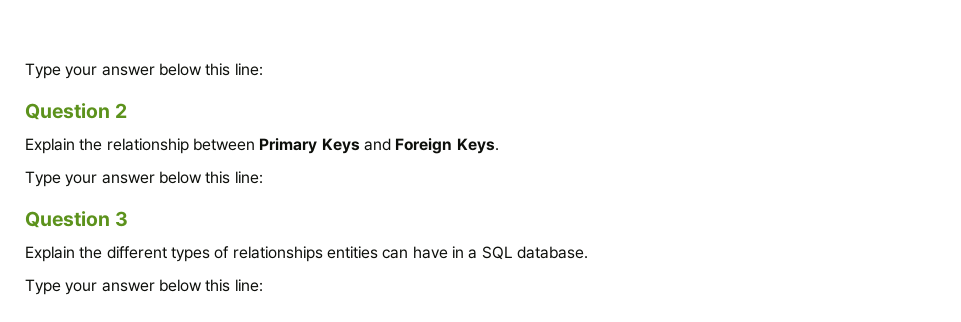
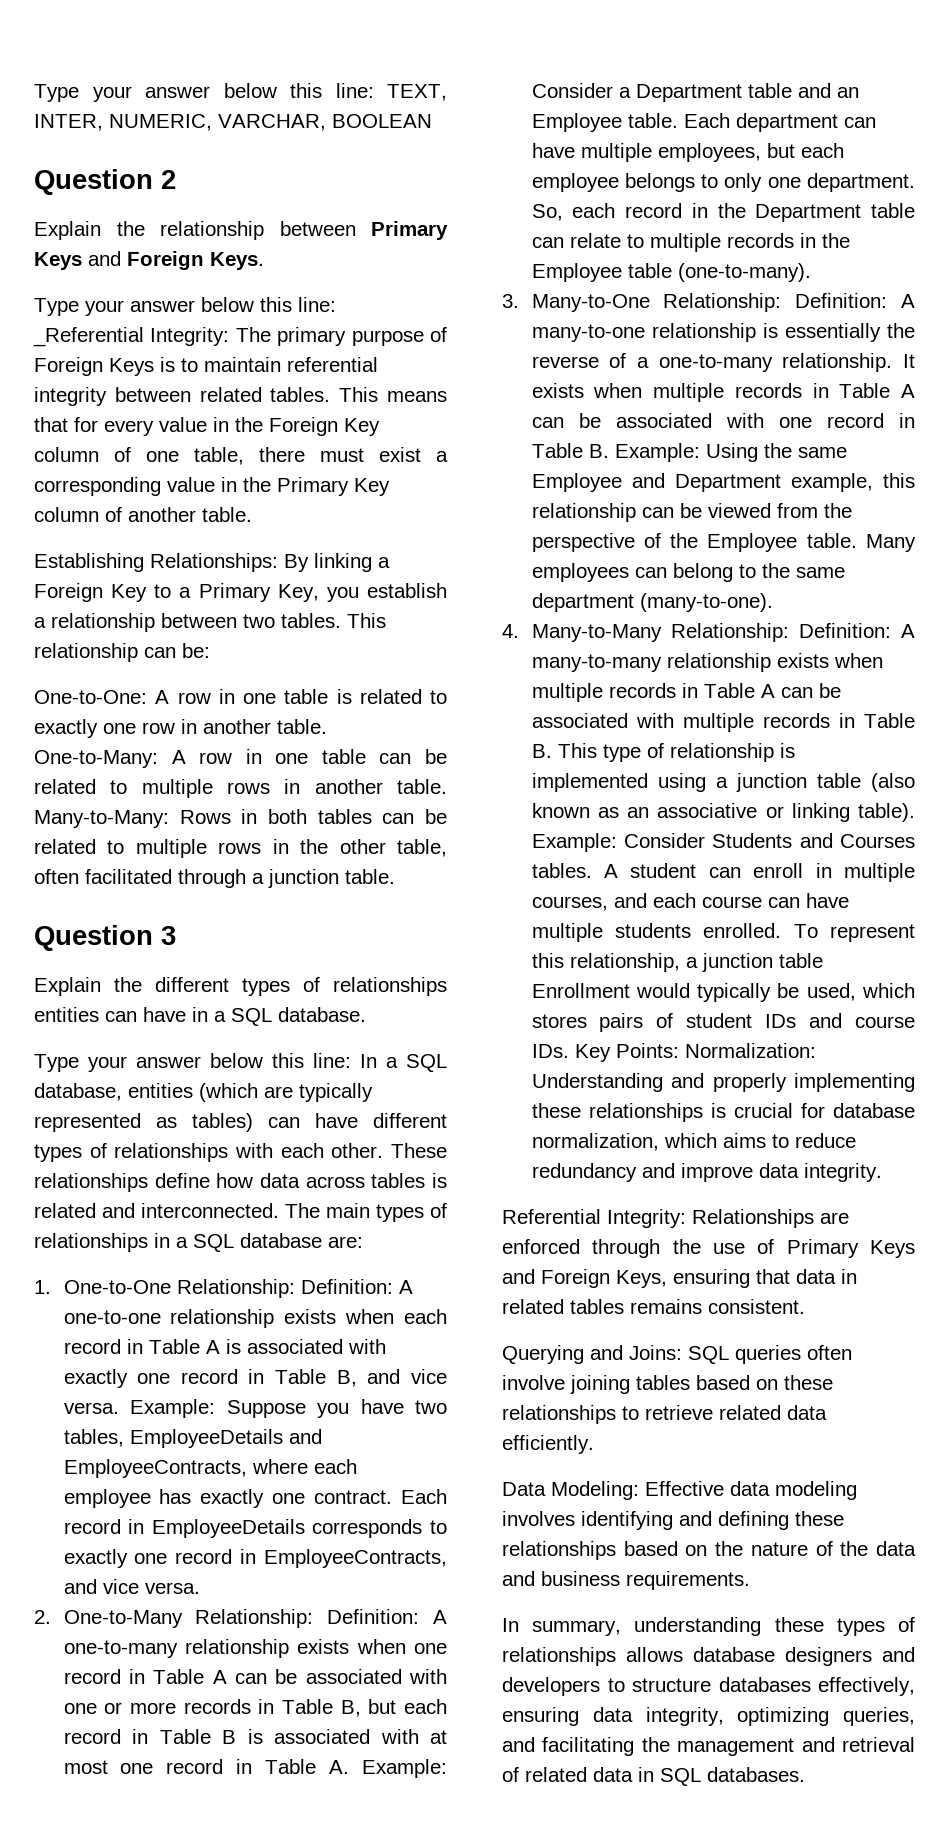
[25,63,263,79] Type your answer below this line: -> [34,83,447,102] [34,114,432,131] Type your answer below this line: TEXT, INTER, NUMERIC, VARCHAR, BOOLEAN
(263, 177) none -> [33,327,447,347] [34,357,378,376] [34,387,448,406] [34,417,380,436] [34,447,448,465] [34,477,390,496] [34,507,252,522] [34,553,390,572] [34,583,447,602] [34,613,386,632] [34,643,210,662] [34,689,447,704] [34,719,327,738] [34,749,447,768] [34,779,447,798] [34,809,448,828] [34,839,447,858] [34,869,395,888] _Referential Integrity: The primary purpose of Foreign Keys is to maintain referential integrity between related tables. This means that for every value in the Foreign Key column of one table, there must exist a corresponding value in the Primary Key column of another table. // Establishing Relationships: By linking a Foreign Key to a Primary Key, you establish a relationship between two tables. This relationship can be: // One-to-One: A row in one table is related to exactly one row in another table. One-to-Many: A row in one table can be related to multiple rows in another table. Many-to-Many: Rows in both tables can be related to multiple rows in the other table, often facilitated through a junction table.
(263, 285) none -> [360,1054,447,1072] [34,1083,373,1102] [34,1113,447,1132] [34,1143,447,1162] [34,1173,448,1192] [34,1203,447,1222] [34,1233,363,1252] [34,1279,413,1298] [63,1309,447,1328] [63,1339,386,1354] [63,1369,447,1388] [63,1399,448,1418] [63,1429,322,1448] [63,1459,357,1478] [63,1489,447,1508] [63,1519,447,1538] [63,1549,447,1568] [63,1579,200,1594] [34,1609,447,1628] [63,1639,447,1658] [63,1669,447,1684] [63,1699,447,1717] [63,1729,447,1744] [63,1759,447,1778] [531,83,859,102] [531,113,876,132] [531,143,844,162] [531,173,915,192] [531,203,915,222] [531,233,850,252] [531,263,811,282] [502,293,915,312] [531,323,915,342] [531,353,915,372] [531,383,915,402] [531,413,915,428] [531,443,847,462] [531,473,915,492] [531,503,852,522] [531,533,916,552] [531,563,845,582] [531,593,773,612] [502,623,915,642] [531,653,883,672] [531,683,841,702] [531,713,915,732] [531,743,795,762] [531,773,915,792] [531,803,915,822] [531,833,915,852] [531,863,915,882] [531,893,849,911] [531,923,915,942] [531,953,823,972] [531,983,915,1002] [531,1013,915,1032] [531,1043,816,1062] [531,1073,915,1092] [531,1103,915,1122] [531,1133,856,1151] [531,1163,882,1182] [502,1209,849,1228] [502,1239,915,1258] [502,1269,857,1288] [502,1299,805,1314] [502,1345,852,1364] [502,1375,833,1394] [502,1405,827,1424] [502,1435,594,1454] [502,1481,857,1500] [502,1511,844,1530] [502,1541,916,1560] [502,1571,750,1590] [502,1617,915,1636] [502,1647,915,1666] [502,1677,915,1696] [502,1707,915,1726] [502,1737,915,1756] [502,1767,805,1786] In a SQL database, entities (which are typically represented as tables) can have different types of relationships with each other. These relationships define how data across tables is related and interconnected. The main types of relationships in a SQL database are: // 1. One-to-One Relationship: Definition: A one-to-one relationship exists when each record in Table A is associated with exactly one record in Table B, and vice versa. Example: Suppose you have two tables, EmployeeDetails and EmployeeContracts, where each employee has exactly one contract. Each record in EmployeeDetails corresponds to exactly one record in EmployeeContracts, and vice versa. // 2. One-to-Many Relationship: Definition: A one-to-many relationship exists when one record in Table A can be associated with one or more records in Table B, but each record in Table B is associated with at most one record in Table A. Example: Consider a Department table and an Employee table. Each department can have multiple employees, but each employee belongs to only one department. So, each record in the Department table can relate to multiple records in the Employee table (one-to-many). // 3. Many-to-One Relationship: Definition: A many-to-one relationship is essentially the reverse of a one-to-many relationship. It exists when multiple records in Table A can be associated with one record in Table B. Example: Using the same Employee and Department example, this relationship can be viewed from the perspective of the Employee table. Many employees can belong to the same department (many-to-one). // 4. Many-to-Many Relationship: Definition: A many-to-many relationship exists when multiple records in Table A can be associated with multiple records in Table B. This type of relationship is implemented using a junction table (also known as an associative or linking table). Example: Consider Students and Courses tables. A student can enroll in multiple courses, and each course can have multiple students enrolled. To represent this relationship, a junction table Enrollment would typically be used, which stores pairs of student IDs and course IDs. Key Points: Normalization: Understanding and properly implementing these relationships is crucial for database normalization, which aims to reduce redundancy and improve data integrity. // Referential Integrity: Relationships are enforced through the use of Primary Keys and Foreign Keys, ensuring that data in related tables remains consistent. // Querying and Joins: SQL queries often involve joining tables based on these relationships to retrieve related data efficiently. // Data Modeling: Effective data modeling involves identifying and defining these relationships based on the nature of the data and business requirements. // In summary, understanding these types of relationships allows database designers and developers to structure databases effectively, ensuring data integrity, optimizing queries, and facilitating the management and retrieval of related data in SQL databases.

